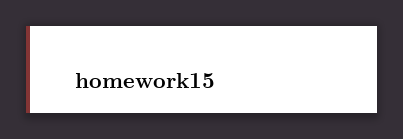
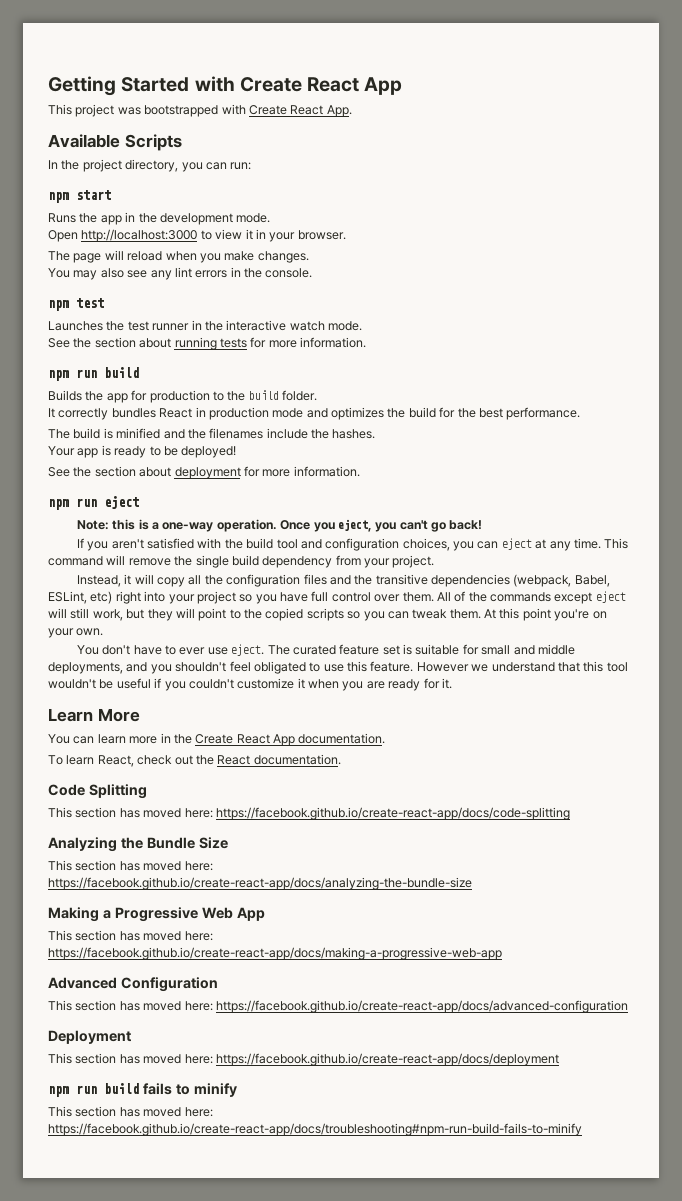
[75,73,215,88] homework15 -> [48,76,403,96] [48,104,352,117] [48,134,182,151] [48,159,252,172] [48,190,111,203] [48,212,271,225] [48,229,346,242] [48,250,309,263] [48,267,313,280] [48,298,104,311] [48,320,362,331] [48,337,366,350] [48,367,139,381] [48,390,317,403] [48,407,581,420] [48,428,376,439] [48,445,237,458] [48,466,360,479] [48,496,139,510] [76,519,483,532] [76,538,629,551] [48,555,435,568] [76,574,610,587] [48,591,626,604] [48,608,607,621] [48,628,104,638] [76,644,575,656] [48,661,628,674] [48,678,452,691] [48,708,140,722] [48,733,386,746] [48,754,341,767] [48,784,147,799] [48,807,570,820] [48,837,228,852] [48,860,213,871] [48,877,472,890] [48,907,265,922] [48,930,213,941] [48,947,502,960] [48,977,218,992] [48,1000,628,1013] [48,1030,131,1044] [48,1053,559,1066] [48,1083,237,1097] [48,1106,213,1117] [48,1123,582,1136] Getting Started with Create React App // This project was bootstrapped with Create React App. // Available Scripts // In the project directory, you can run: // npm start // Runs the app in the development mode. // Open http://localhost:3000 to view it in your browser. // The page will reload when you make changes. // You may also see any lint errors in the console. // npm test // Launches the test runner in the interactive watch mode. // See the section about running tests for more information. // npm run build // Builds the app for production to the build folder. // It correctly bundles React in production mode and optimizes the build for the best performance. // The build is minified and the filenames include the hashes. // Your app is ready to be deployed! // See the section about deployment for more information. // npm run eject // Note: this is a one-way operation. Once you eject, you can't go back! // If you aren't satisfied with the build tool and configuration choices, you can eject at any time. This command will remove the single build dependency from your project. // Instead, it will copy all the configuration files and the transitive dependencies (webpack, Babel, ESLint, etc) right into your project so you have full control over them. All of the commands except eject will still work, but they will point to the copied scripts so you can tweak them. At this point you're on your own. // You don't have to ever use eject. The curated feature set is suitable for small and middle deployments, and you shouldn't feel obligated to use this feature. However we understand that this tool wouldn't be useful if you couldn't customize it when you are ready for it. // Learn More // You can learn more in the Create React App documentation. // To learn React, check out the React documentation. // Code Splitting // This section has moved here: https://facebook.github.io/create-react-app/docs/code-splitting // Analyzing the Bundle Size // This section has moved here: https://facebook.github.io/create-react-app/docs/analyzing-the-bundle-size // Making a Progressive Web App // This section has moved here: https://facebook.github.io/create-react-app/docs/making-a-progressive-web-app // Advanced Configuration // This section has moved here: https://facebook.github.io/create-react-app/docs/advanced-configuration // Deployment // This section has moved here: https://facebook.github.io/create-react-app/docs/deployment // npm run build fails to minify // This section has moved here: https://facebook.github.io/create-react-app/docs/troubleshooting#npm-run-build-fails-to-minify

